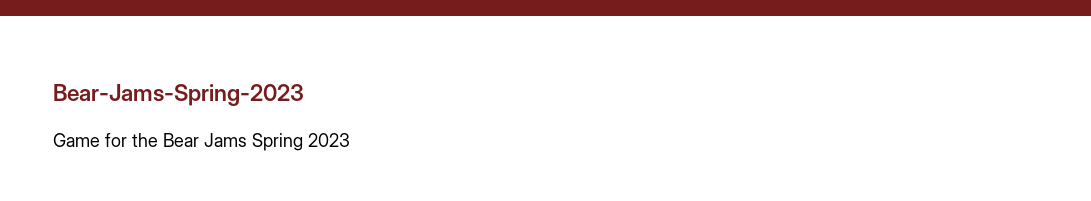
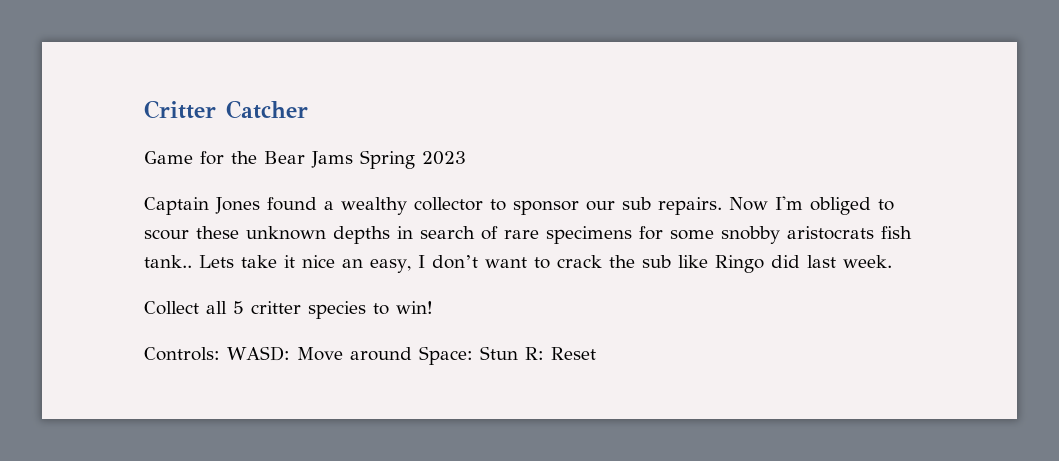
[53,84,304,106] Bear-Jams-Spring-2023 -> [144,100,308,119] Critter Catcher
(350, 140) none -> [144,196,894,215] [144,226,912,244] [144,255,892,273] [144,301,433,319] [144,346,596,365] // Captain Jones found a wealthy collector to sponsor our sub repairs. Now I'm obliged to scour these unknown depths in search of rare specimens for some snobby aristocrats fish tank.. Lets take it nice an easy, I don’t want to crack the sub like Ringo did last week. // Collect all 5 critter species to win! // Controls: WASD: Move around Space: Stun R: Reset

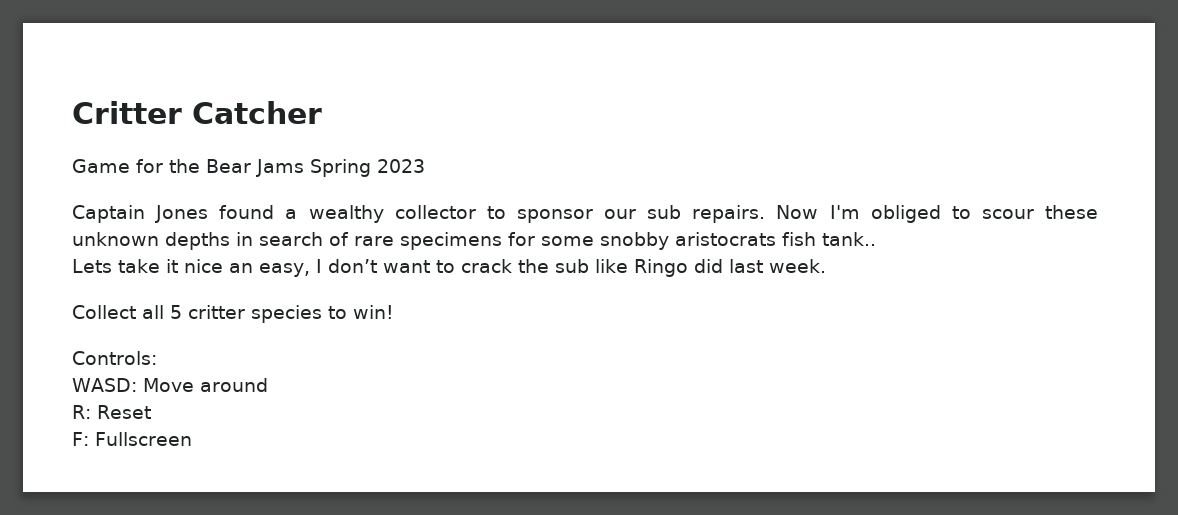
(192, 261) none -> (876, 239) //
(220, 354) none -> (157, 358) //
[418,346,518,365] Space: Stun -> (268, 385) //
(596, 353) none -> [72,432,192,446] // F: Fullscreen

